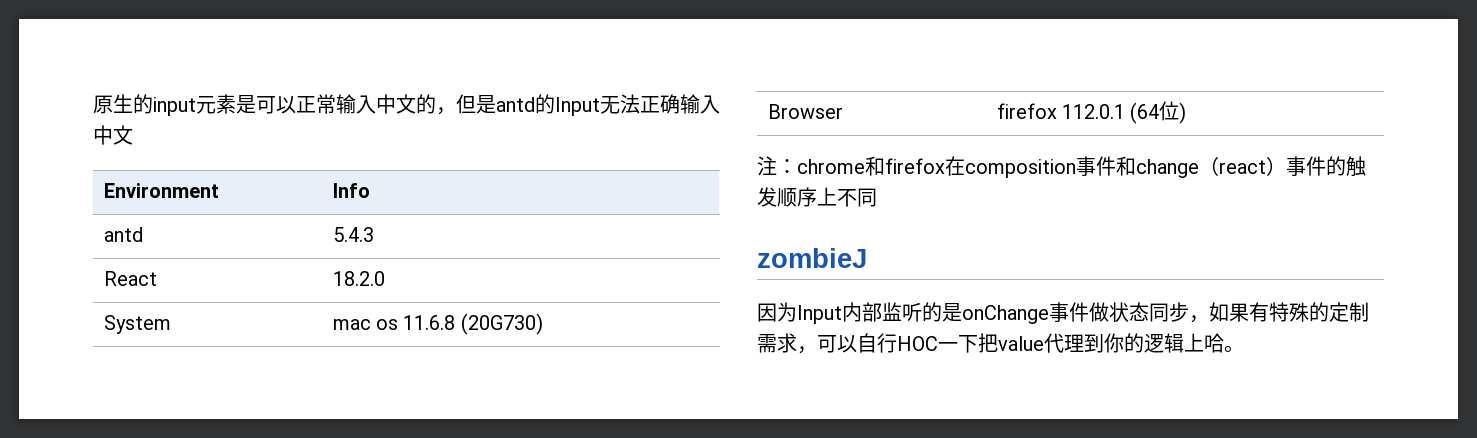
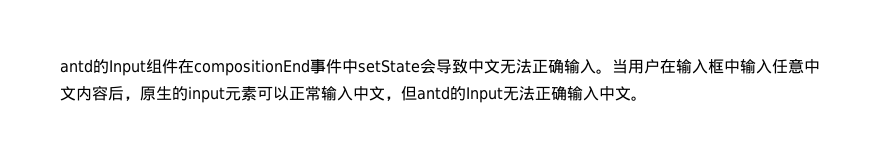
(93, 104) none -> [60,58,820,76] [60,85,140,101] antd的Input组件在compositionEnd事件中setState会导致中文无法正确输入。当用户在输入框中输入任意中文内容后，
[236,95,256,114] 是 -> (257, 93) none
[416,94,496,115] 的，但是 -> [385,86,417,101] ，但
[103,183,219,198] [332,183,370,198] [103,227,143,242] [332,227,374,242] [103,271,157,286] [332,271,385,286] [103,315,171,334] [332,313,543,335] [767,104,843,119] [996,101,1187,124] [757,156,1366,178] [757,187,877,207] [757,248,867,268] [757,302,1369,324] [757,333,1224,354] // Environment | Info // antd | 5.4.3 // React | 18.2.0 // System | mac os 11.6.8 (20G730) // Browser | firefox 112.0.1 (64位) // 注：chrome和firefox在composition事件和change（react）事件的触发顺序上不同 // zombieJ // 因为Input内部监听的是onChange事件做状态同步，如果有特殊的定制需求，可以自行HOC一下把value代理到你的逻辑上哈 -> (631, 93) none

